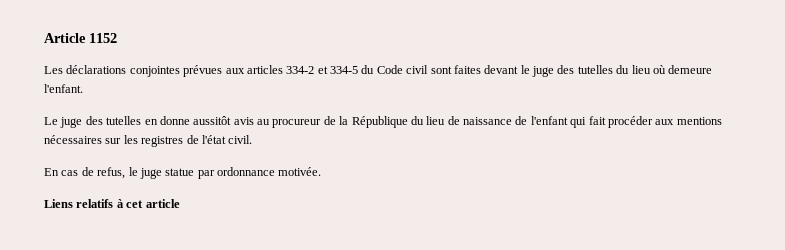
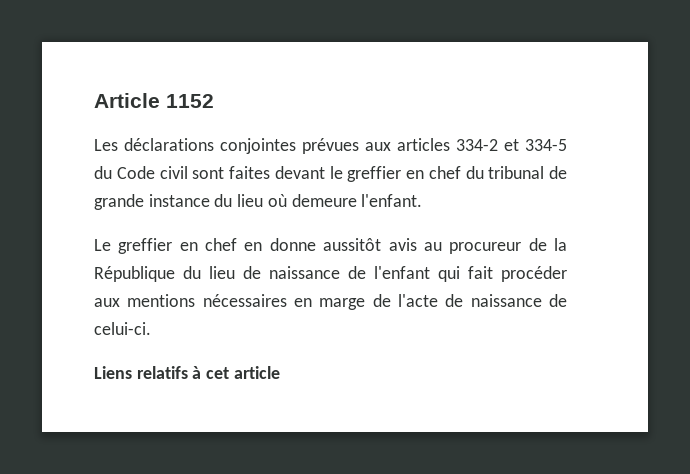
[532,65,613,77] juge des tutelles -> [347,166,567,182] [94,194,210,210] greffier en chef du tribunal de grande instance
[60,116,142,128] juge des tutelles -> [118,238,238,254] greffier en chef
[105,135,253,147] [44,167,322,179] sur les registres de l'état civil. // En cas de refus, le juge statue par ordonnance motivée. -> [294,294,567,310] [94,322,151,335] en marge de l'acte de naissance de celui-ci.

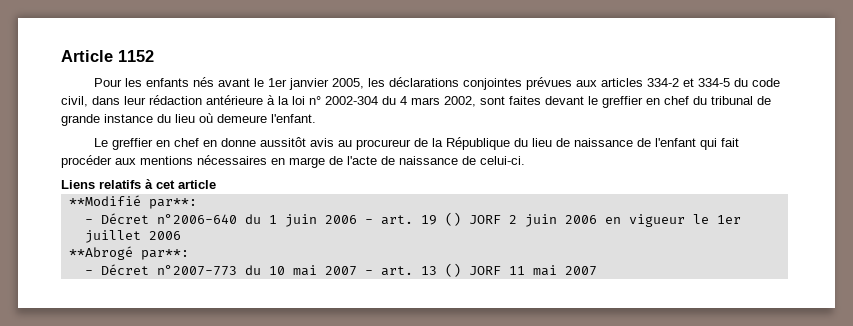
[94,139,118,151] Les -> [93,77,385,90] Pour les enfants nés avant le 1er janvier 2005, les
[116,166,188,179] Code civil -> [751,78,780,87] [61,95,476,107] code civil, dans leur rédaction antérieure à la loi n° 2002-304 du 4 mars 2002,
(280, 372) none -> [68,195,197,209] [84,212,741,227] [84,230,181,243] [68,246,189,260] [84,263,597,277] // **Modifié par**: // - Décret n°2006-640 du 1 juin 2006 - art. 19 () JORF 2 juin 2006 en vigueur le 1er juillet 2006 // **Abrogé par**: // - Décret n°2007-773 du 10 mai 2007 - art. 13 () JORF 11 mai 2007

